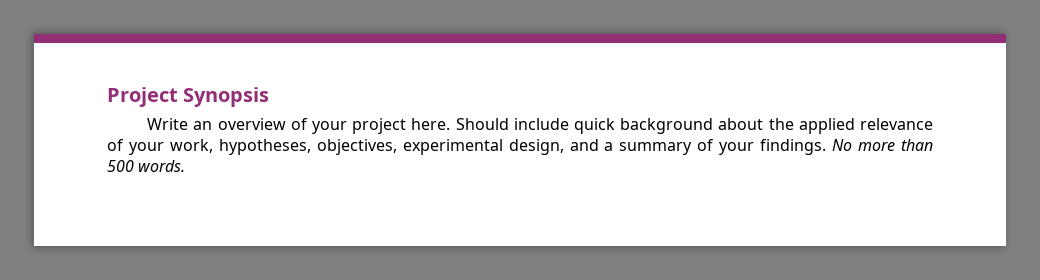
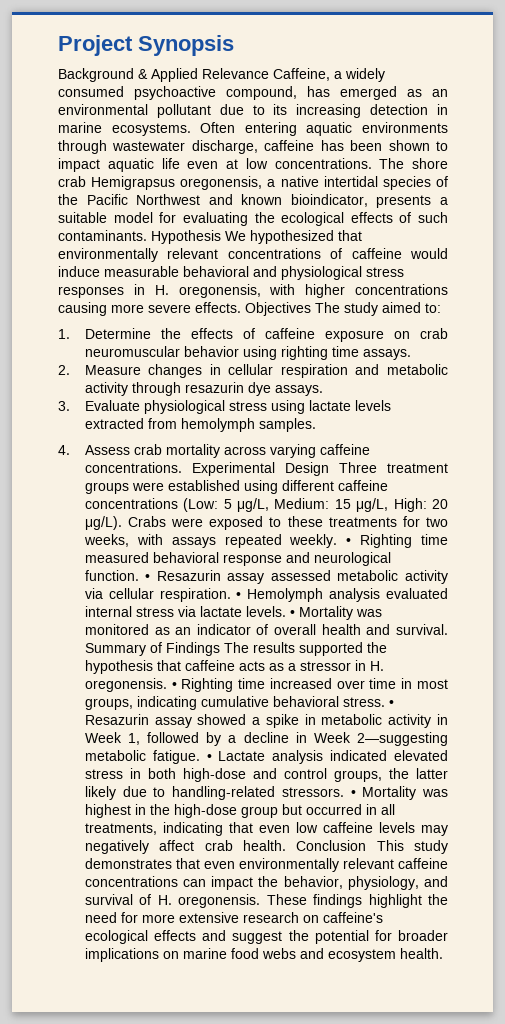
[147,118,933,134] [107,139,934,155] [107,160,186,172] Write an overview of your project here. Should include quick background about the applied relevance of your work, hypotheses, objectives, experimental design, and a summary of your findings. No more than 500 words. -> [58,68,385,82] [58,86,448,100] [58,104,448,118] [58,122,448,136] [58,140,449,154] [58,158,448,172] [58,176,449,190] [58,194,448,208] [58,212,448,226] [58,230,362,244] [58,248,448,262] [58,266,404,280] [58,284,448,298] [58,302,441,316] [58,328,449,342] [84,346,411,360] [58,364,448,378] [84,382,323,396] [58,400,391,414] [84,418,316,432] [58,444,370,458] [84,462,448,476] [84,480,388,494] [84,498,448,512] [84,516,448,530] [83,534,448,548] [84,552,391,566] [84,570,448,584] [84,588,448,602] [84,606,382,620] [84,624,448,635] [84,642,387,656] [84,660,384,674] [84,678,448,692] [84,696,394,710] [84,714,448,728] [84,732,448,746] [84,750,448,764] [84,768,448,782] [84,786,448,800] [84,804,395,818] [84,822,448,836] [84,840,448,854] [84,858,448,872] [84,876,448,890] [84,894,448,908] [84,912,383,923] [84,930,448,944] [84,948,443,962] Background & Applied Relevance Caffeine, a widely consumed psychoactive compound, has emerged as an environmental pollutant due to its increasing detection in marine ecosystems. Often entering aquatic environments through wastewater discharge, caffeine has been shown to impact aquatic life even at low concentrations. The shore crab Hemigrapsus oregonensis, a native intertidal species of the Pacific Northwest and known bioindicator, presents a suitable model for evaluating the ecological effects of such contaminants. Hypothesis We hypothesized that environmentally relevant concentrations of caffeine would induce measurable behavioral and physiological stress responses in H. oregonensis, with higher concentrations causing more severe effects. Objectives The study aimed to: // 1. Determine the effects of caffeine exposure on crab neuromuscular behavior using righting time assays. // 2. Measure changes in cellular respiration and metabolic activity through resazurin dye assays. // 3. Evaluate physiological stress using lactate levels extracted from hemolymph samples. // 4. Assess crab mortality across varying caffeine concentrations. Experimental Design Three treatment groups were established using different caffeine concentrations (Low: 5 μg/L, Medium: 15 μg/L, High: 20 μg/L). Crabs were exposed to these treatments for two weeks, with assays repeated weekly. • Righting time measured behavioral response and neurological function. • Resazurin assay assessed metabolic activity via cellular respiration. • Hemolymph analysis evaluated internal stress via lactate levels. • Mortality was monitored as an indicator of overall health and survival. Summary of Findings The results supported the hypothesis that caffeine acts as a stressor in H. oregonensis. • Righting time increased over time in most groups, indicating cumulative behavioral stress. • Resazurin assay showed a spike in metabolic activity in Week 1, followed by a decline in Week 2—suggesting metabolic fatigue. • Lactate analysis indicated elevated stress in both high-dose and control groups, the latter likely due to handling-related stressors. • Mortality was highest in the high-dose group but occurred in all treatments, indicating that even low caffeine levels may negatively affect crab health. Conclusion This study demonstrates that even environmentally relevant caffeine concentrations can impact the behavior, physiology, and survival of H. oregonensis. These findings highlight the need for more extensive research on caffeine's ecological effects and suggest the potential for broader implications on marine food webs and ecosystem health.

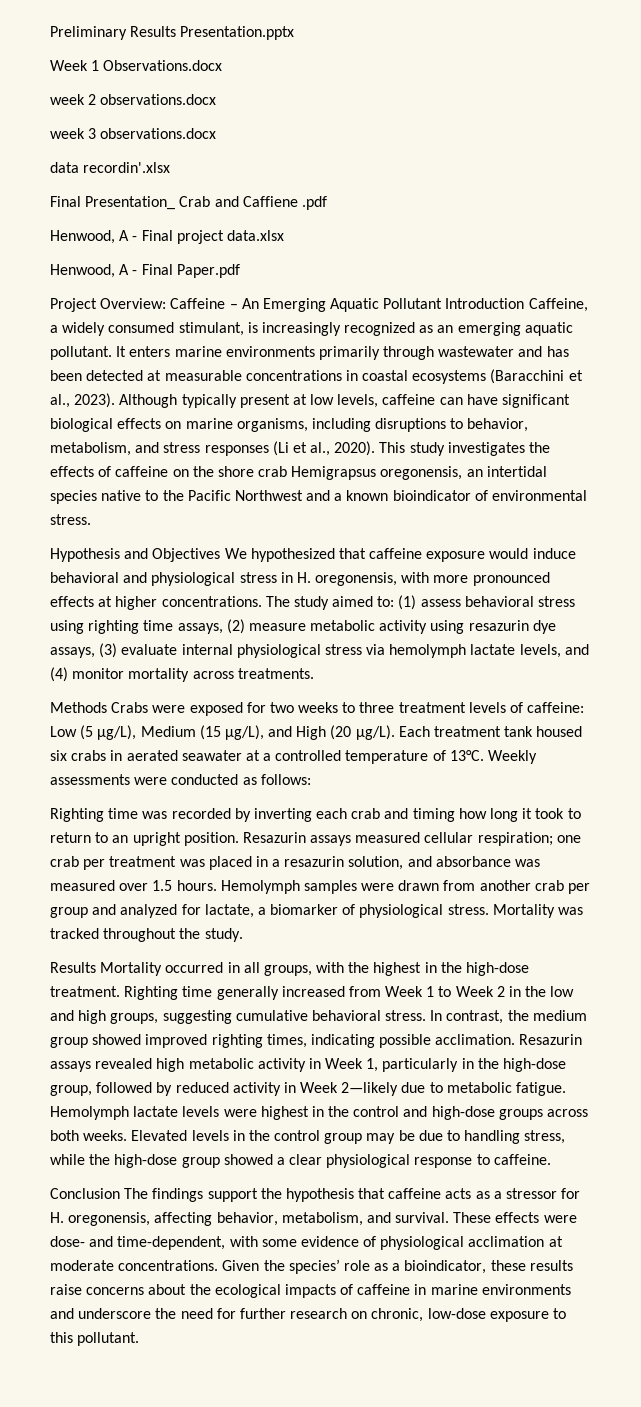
[58,35,234,56] [58,68,385,82] [58,86,448,100] [58,104,448,118] [58,122,448,136] [58,140,449,154] [58,158,448,172] [58,176,449,190] [58,194,448,208] [58,212,448,226] [58,230,362,244] [58,248,402,262] Project Synopsis // Background & Applied Relevance Caffeine, a widely consumed psychoactive compound, has emerged as an environmental pollutant due to its increasing detection in marine ecosystems. Often entering aquatic environments through wastewater discharge, caffeine has been shown to impact aquatic life even at low concentrations. The shore crab Hemigrapsus oregonensis, a native intertidal species of the Pacific Northwest and known bioindicator, presents a suitable model for evaluating the ecological effects of such contaminants. Hypothesis We hypothesized that environmentally relevant concentrations of caffeine -> [50,26,295,40] [50,60,223,71] [50,94,217,105] [50,128,217,139] [50,162,171,173] [50,196,327,210] [50,230,284,244] [50,264,240,278] [50,298,588,312] [50,322,573,336] [50,346,569,360] [50,369,583,384] [50,393,571,408] [50,418,529,432] [50,441,551,456] [50,466,547,480] [50,490,588,504] [50,514,91,525] [50,548,486,562] Preliminary Results Presentation.pptx // Week 1 Observations.docx // week 2 observations.docx // week 3 observations.docx // data recordin'.xlsx // Final Presentation_ Crab and Caffiene .pdf // Henwood, A - Final project data.xlsx // Henwood, A - Final Paper.pdf // Project Overview: Caffeine – An Emerging Aquatic Pollutant Introduction Caffeine, a widely consumed stimulant, is increasingly recognized as an emerging aquatic pollutant. It enters marine environments primarily through wastewater and has been detected at measurable concentrations in coastal ecosystems (Baracchini et al., 2023). Although typically present at low levels, caffeine can have significant biological effects on marine organisms, including disruptions to behavior, metabolism, and stress responses (Li et al., 2020). This study investigates the effects of caffeine on the shore crab Hemigrapsus oregonensis, an intertidal species native to the Pacific Northwest and a known bioindicator of environmental stress. // Hypothesis and Objectives We hypothesized that caffeine exposure
[104,266,179,277] measurable -> (576, 553) none
[58,286,124,298] responses -> (277, 577) none
[305,284,448,298] [58,302,441,316] [58,328,449,342] [84,346,411,360] [58,364,448,378] [84,382,181,396] higher concentrations causing more severe effects. Objectives The study aimed to: // 1. Determine the effects of caffeine exposure on crab neuromuscular behavior using righting time assays. // 2. Measure changes in cellular respiration and metabolic activity through -> [433,572,550,586] [50,595,576,610] [50,619,465,634] more pronounced effects at higher concentrations. The study aimed to: (1) assess behavioral stress using righting time assays, (2) measure metabolic activity using
[274,385,323,396] [58,400,391,414] [84,418,316,432] [58,444,370,458] [84,462,448,476] [84,480,388,494] [84,498,448,512] [84,516,448,530] [83,534,448,548] [84,552,391,566] [84,570,448,584] [84,588,448,602] [84,606,382,620] [84,624,448,635] [84,642,363,656] assays. // 3. Evaluate physiological stress using lactate levels extracted from hemolymph samples. // 4. Assess crab mortality across varying caffeine concentrations. Experimental Design Three treatment groups were established using different caffeine concentrations (Low: 5 μg/L, Medium: 15 μg/L, High: 20 μg/L). Crabs were exposed to these treatments for two weeks, with assays repeated weekly. • Righting time measured behavioral response and neurological function. • Resazurin assay assessed metabolic activity via cellular respiration. • Hemolymph analysis evaluated internal stress via lactate levels. • Mortality was monitored as an indicator of overall health and survival. Summary of Findings The results supported -> [50,643,589,658] [50,667,314,682] [50,702,585,716] [50,725,583,740] [50,750,538,764] [50,774,311,785] [50,808,581,822] [50,832,581,846] [50,856,541,870] [50,880,591,894] [50,904,584,918] [50,928,243,942] [50,962,530,976] [50,986,575,1000] [50,1010,587,1024] [50,1034,583,1048] [50,1058,567,1072] [50,1082,567,1096] [50,1106,589,1120] [50,1130,566,1144] [50,1154,551,1168] [50,1188,258,1202] assays, (3) evaluate internal physiological stress via hemolymph lactate levels, and (4) monitor mortality across treatments. // Methods Crabs were exposed for two weeks to three treatment levels of caffeine: Low (5 μg/L), Medium (15 μg/L), and High (20 μg/L). Each treatment tank housed six crabs in aerated seawater at a controlled temperature of 13°C. Weekly assessments were conducted as follows: // Righting time was recorded by inverting each crab and timing how long it took to return to an upright position. Resazurin assays measured cellular respiration; one crab per treatment was placed in a resazurin solution, and absorbance was measured over 1.5 hours. Hemolymph samples were drawn from another crab per group and analyzed for lactate, a biomarker of physiological stress. Mortality was tracked throughout the study. // Results Mortality occurred in all groups, with the highest in the high-dose treatment. Righting time generally increased from Week 1 to Week 2 in the low and high groups, suggesting cumulative behavioral stress. In contrast, the medium group showed improved righting times, indicating possible acclimation. Resazurin assays revealed high metabolic activity in Week 1, particularly in the high-dose group, followed by reduced activity in Week 2—likely due to metabolic fatigue. Hemolymph lactate levels were highest in the control and high-dose groups across both weeks. Elevated levels in the control group may be due to handling stress, while the high-dose group showed a clear physiological response to caffeine. // Conclusion The findings support
[354,660,384,671] [84,678,448,692] [84,696,394,710] [84,714,448,728] [84,732,448,746] [84,750,448,764] [84,768,448,782] [84,786,448,800] [84,804,395,818] [84,822,448,836] [84,840,448,854] [84,858,448,872] [84,876,448,890] [84,894,448,908] [84,912,383,923] [84,930,448,944] [84,948,443,962] in H. oregonensis. • Righting time increased over time in most groups, indicating cumulative behavioral stress. • Resazurin assay showed a spike in metabolic activity in Week 1, followed by a decline in Week 2—suggesting metabolic fatigue. • Lactate analysis indicated elevated stress in both high-dose and control groups, the latter likely due to handling-related stressors. • Mortality was highest in the high-dose group but occurred in all treatments, indicating that even low caffeine levels may negatively affect crab health. Conclusion This study demonstrates that even environmentally relevant caffeine concentrations can impact the behavior, physiology, and survival of H. oregonensis. These findings highlight the need for more extensive research on caffeine's ecological effects and suggest the potential for broader implications on marine food webs and ecosystem health. -> [561,1188,581,1199] [50,1212,577,1226] [50,1236,563,1250] [50,1259,573,1274] [50,1284,571,1298] [50,1308,567,1322] [50,1332,140,1346] for H. oregonensis, affecting behavior, metabolism, and survival. These effects were dose- and time-dependent, with some evidence of physiological acclimation at moderate concentrations. Given the species’ role as a bioindicator, these results raise concerns about the ecological impacts of caffeine in marine environments and underscore the need for further research on chronic, low-dose exposure to this pollutant.

